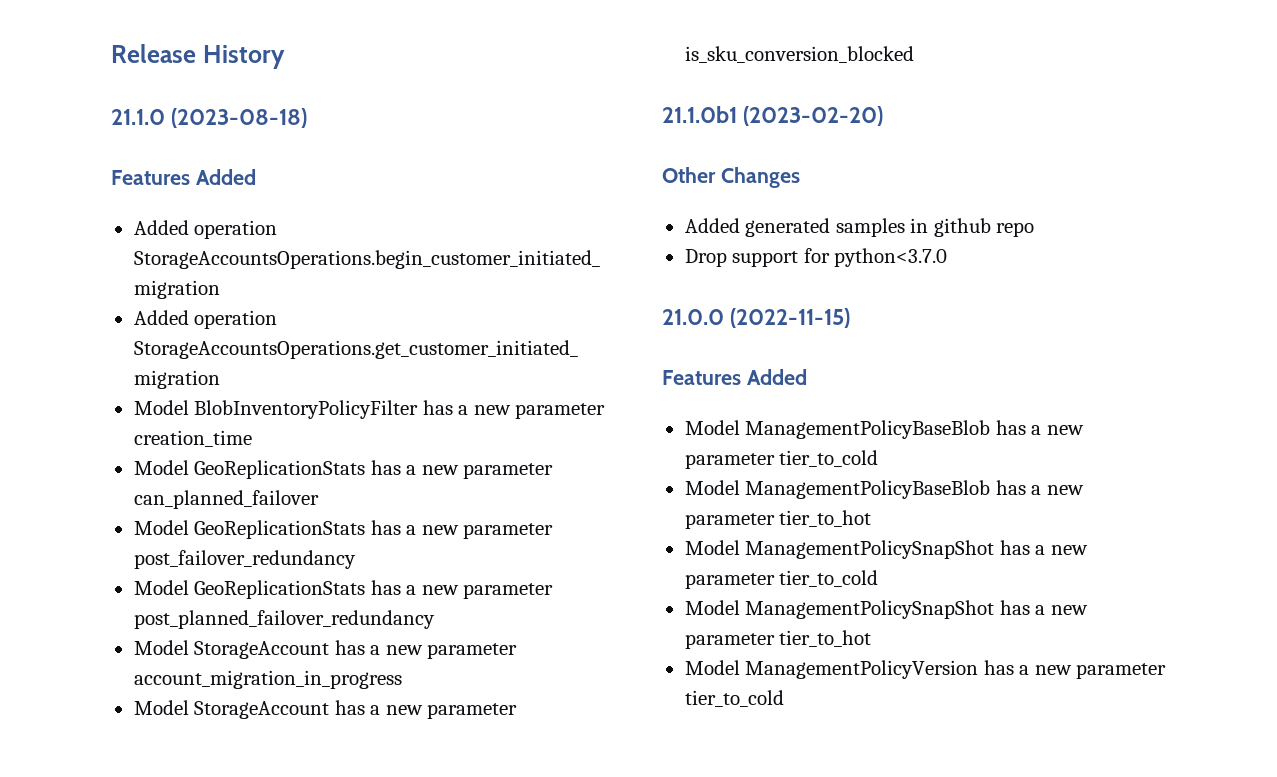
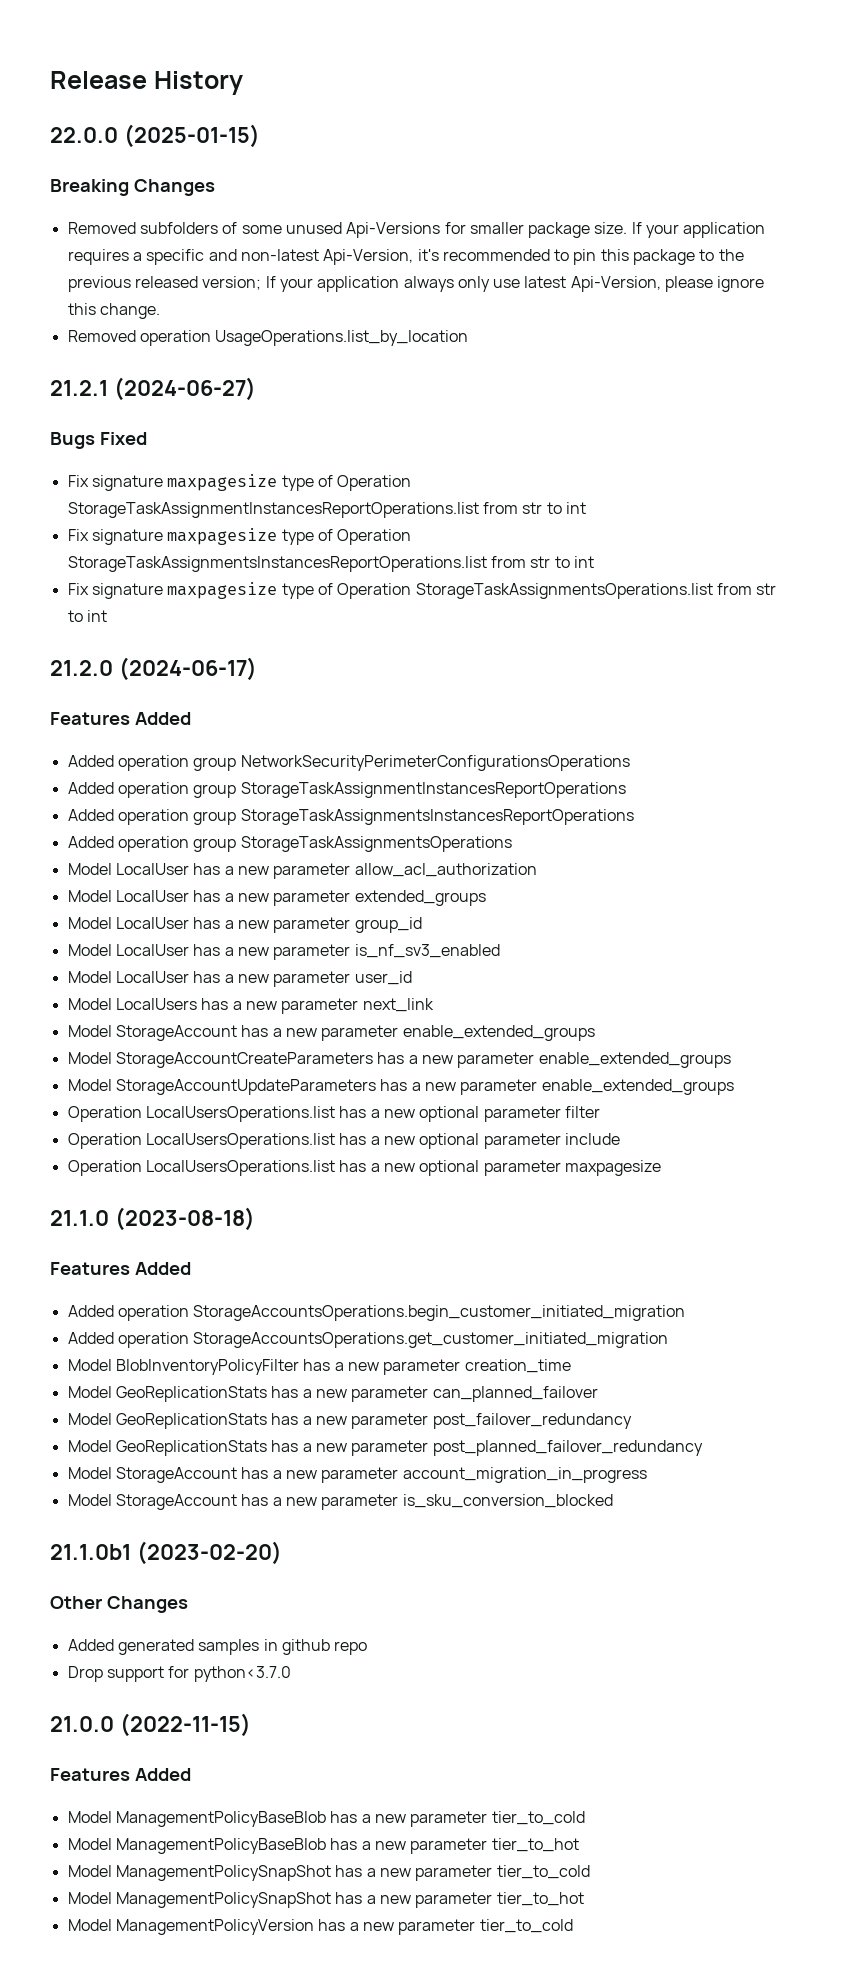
(285, 57) none -> [50,124,260,148] [50,179,215,196] [67,222,766,238] [67,249,744,265] [67,276,765,292] [67,303,160,319] [67,330,469,346] [50,377,256,401] [50,432,147,449] [67,474,412,491] [67,502,586,518] [67,528,412,545] [67,556,594,572] [67,582,777,599] [67,610,107,622] [50,657,257,681] [50,712,191,725] [67,755,630,771] [67,782,626,798] [67,809,634,825] [67,836,512,852] [67,863,537,879] [67,890,486,906] [67,917,422,933] [67,944,500,960] [67,971,412,987] [67,998,434,1014] [67,1025,595,1041] [67,1052,731,1068] [67,1079,734,1095] [67,1106,600,1122] [67,1133,620,1149] [67,1160,661,1176] // 22.0.0 (2025-01-15) // Breaking Changes // Removed subfolders of some unused Api-Versions for smaller package size. If your application requires a specific and non-latest Api-Version, it's recommended to pin this package to the previous released version; If your application always only use latest Api-Version, please ignore this change. // Removed operation UsageOperations.list_by_location // 21.2.1 (2024-06-27) // Bugs Fixed // Fix signature maxpagesize type of Operation StorageTaskAssignmentInstancesReportOperations.list from str to int // Fix signature maxpagesize type of Operation StorageTaskAssignmentsInstancesReportOperations.list from str to int // Fix signature maxpagesize type of Operation StorageTaskAssignmentsOperations.list from str to int // 21.2.0 (2024-06-17) // Features Added // Added operation group NetworkSecurityPerimeterConfigurationsOperations // Added operation group StorageTaskAssignmentInstancesReportOperations // Added operation group StorageTaskAssignmentsInstancesReportOperations // Added operation group StorageTaskAssignmentsOperations // Model LocalUser has a new parameter allow_acl_authorization // Model LocalUser has a new parameter extended_groups // Model LocalUser has a new parameter group_id // Model LocalUser has a new parameter is_nf_sv3_enabled // Model LocalUser has a new parameter user_id // Model LocalUsers has a new parameter next_link // Model StorageAccount has a new parameter enable_extended_groups // Model StorageAccountCreateParameters has a new parameter enable_extended_groups // Model StorageAccountUpdateParameters has a new parameter enable_extended_groups // Operation LocalUsersOperations.list has a new optional parameter filter // Operation LocalUsersOperations.list has a new optional parameter include // Operation LocalUsersOperations.list has a new optional parameter maxpagesize

